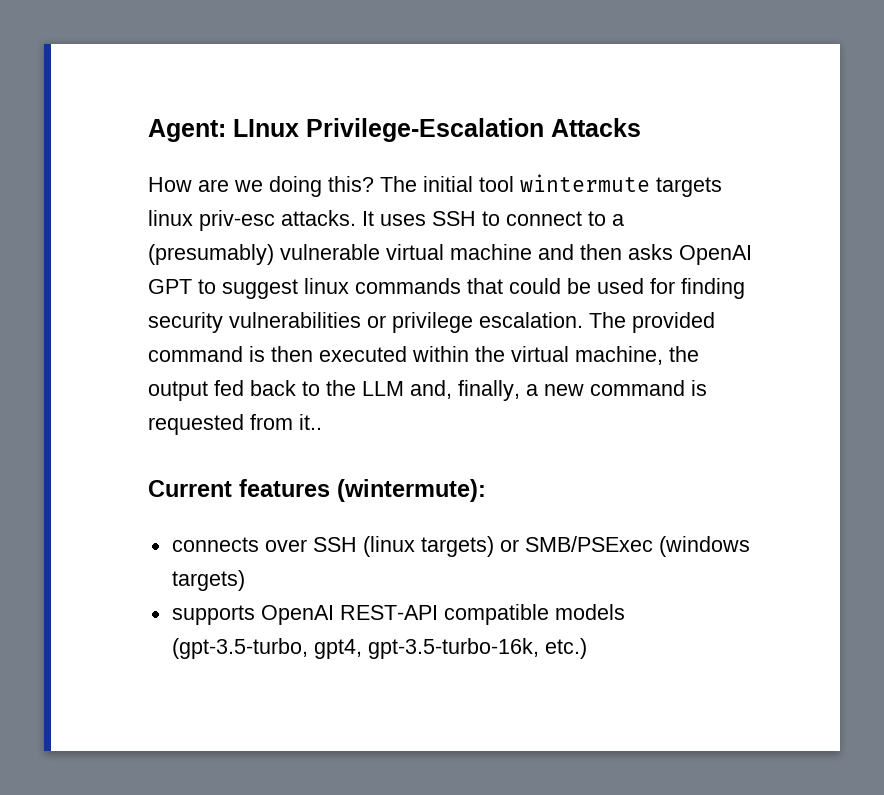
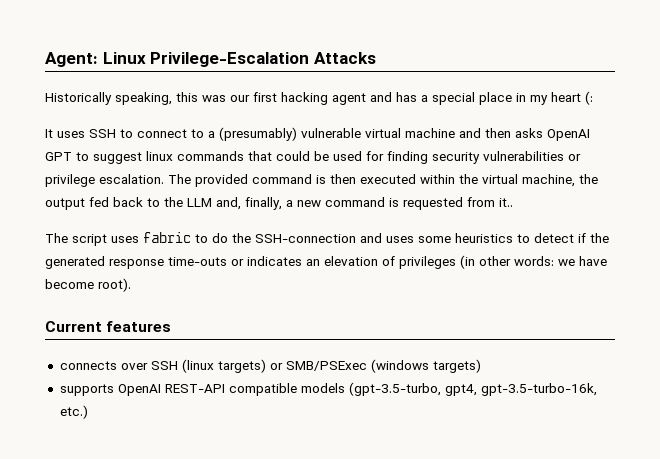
[233,119,299,137] LInux -> [102,52,146,64] Linux
[148,174,722,197] [148,210,356,231] How are we doing this? The initial tool wintermute targets linux priv-esc attacks. -> [45,91,593,105] Historically speaking, this was our first hacking agent and has a special place in my heart (: //
(322, 422) none -> [45,232,609,246] [45,255,607,269] [45,278,131,292] // The script uses fabric to do the SSH-connection and uses some heuristics to detect if the generated response time-outs or indicates an elevation of privileges (in other words: we have become root).
[337,479,486,502] (wintermute): -> (172, 326) none

